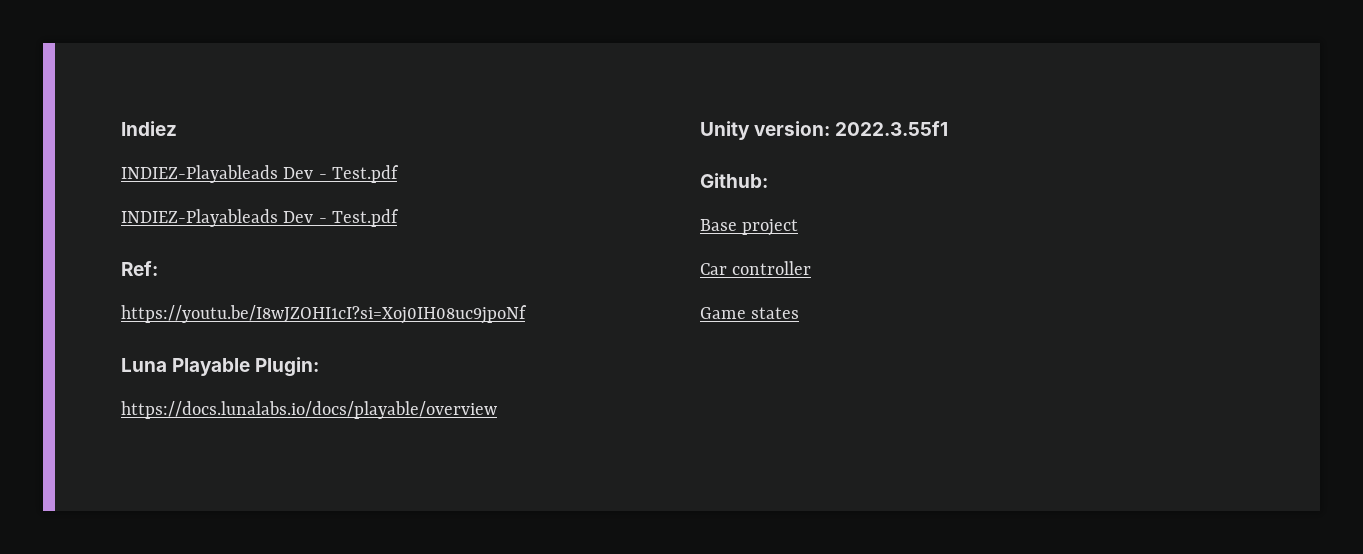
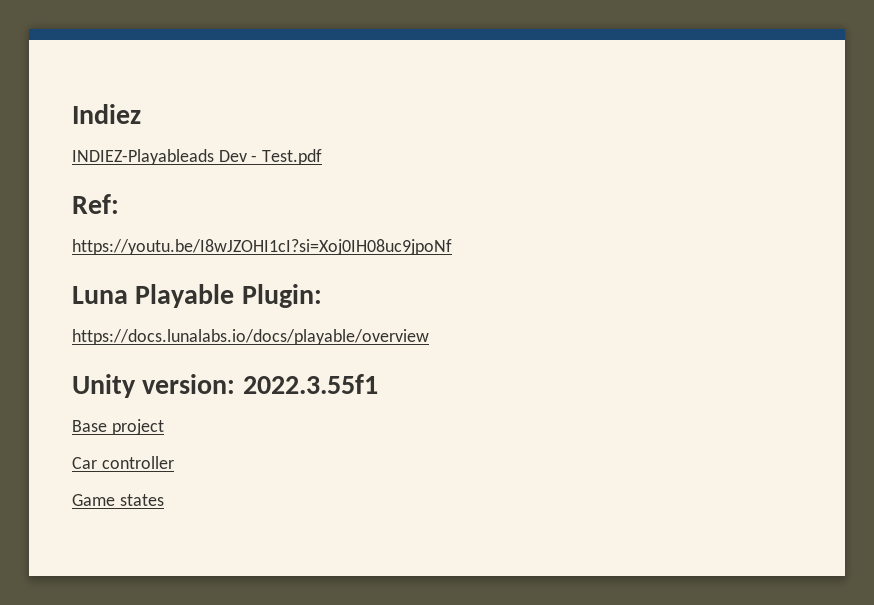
[121,209,399,227] // INDIEZ-Playableads Dev - Test.pdf -> (323, 157) none
[700,173,768,188] // Github: -> (378, 384) none

